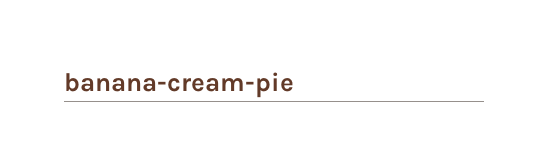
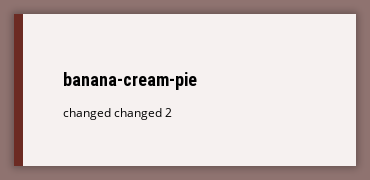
(294, 85) none -> [63,108,173,120] // changed changed 2

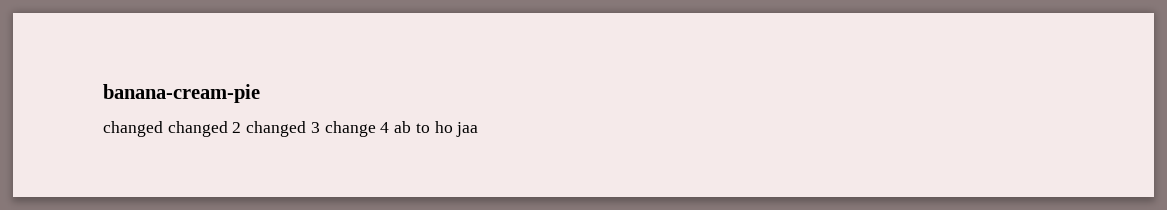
(173, 112) none -> [246,121,479,137] changed 3 change 4 ab to ho jaa

